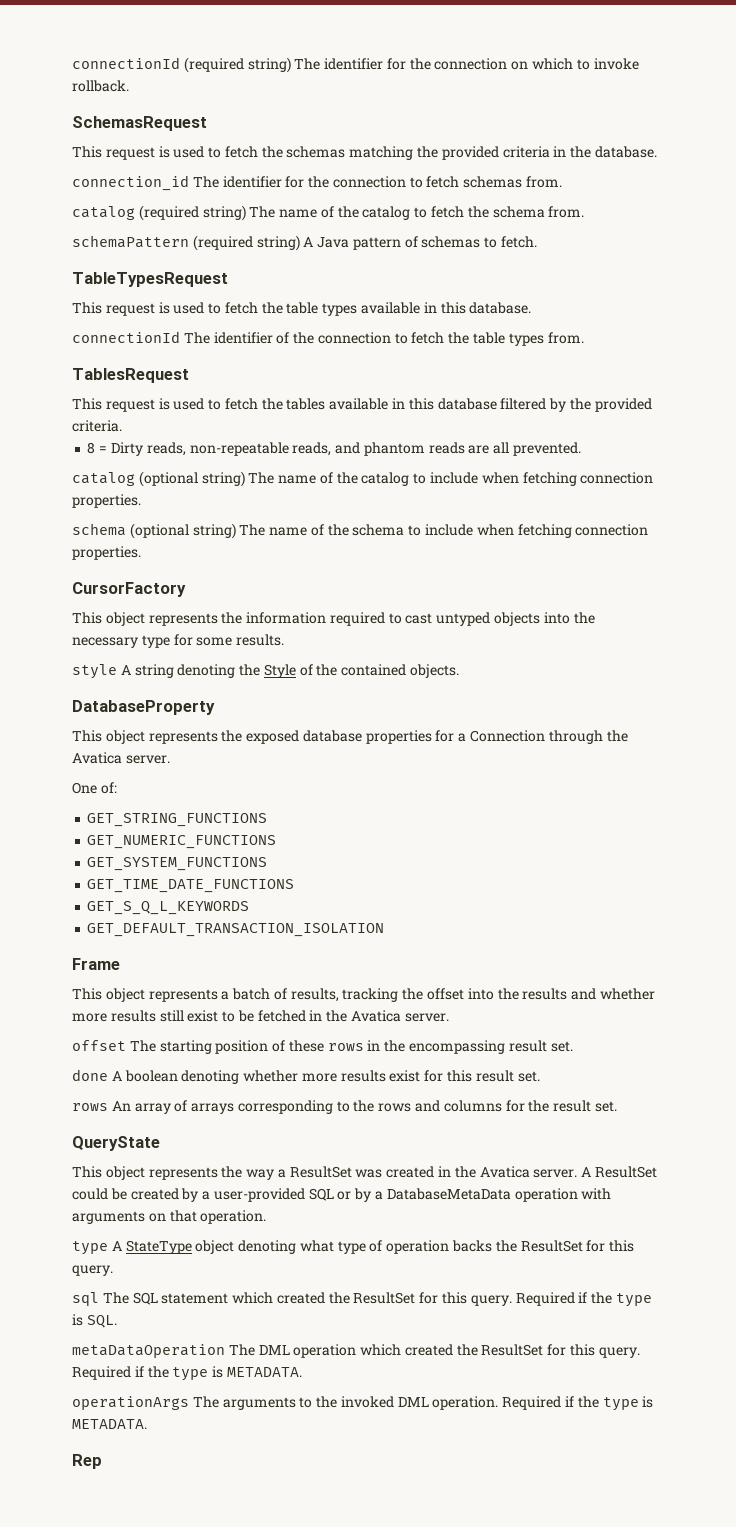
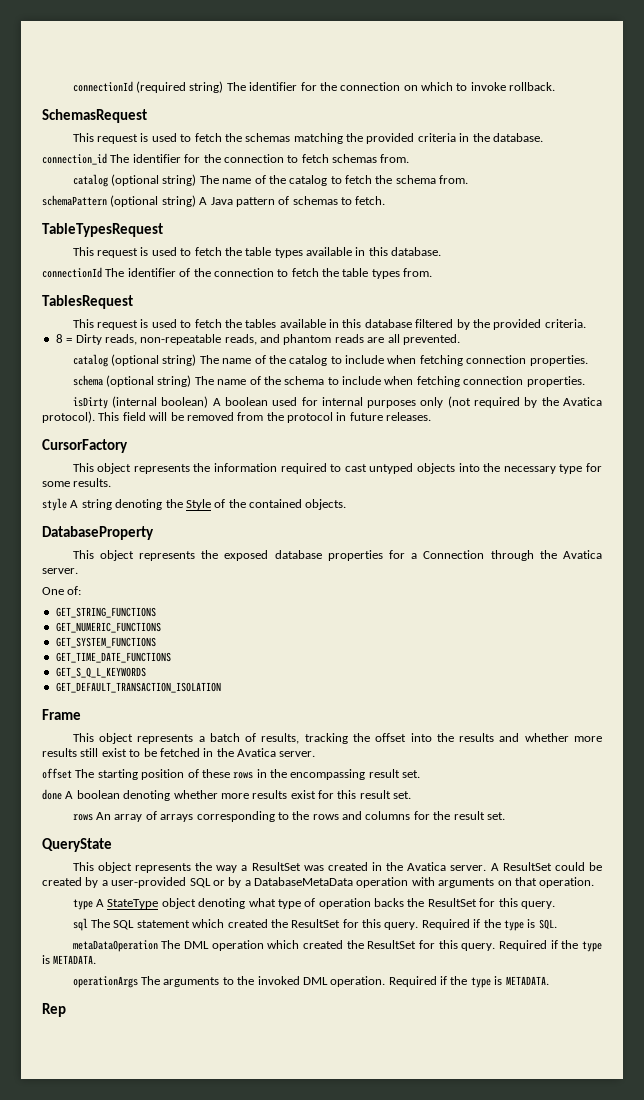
[138,205,199,221] (required -> [111,174,160,186] (optional
[192,235,253,251] (required -> [110,195,159,207] (optional
(141, 553) none -> [72,396,602,409] [42,411,432,423] // isDirty (internal boolean) A boolean used for internal purposes only (not required by the Avatica protocol). This field will be removed from the protocol in future releases.

